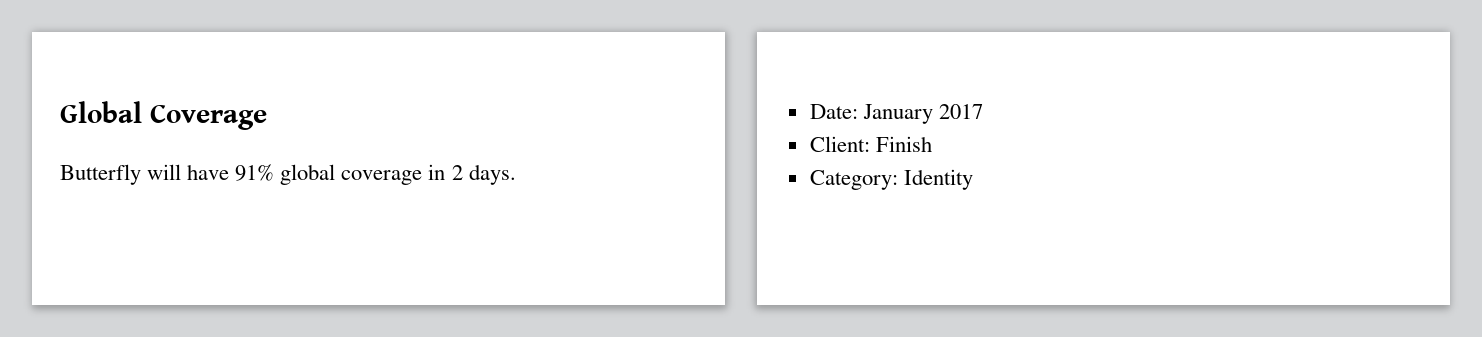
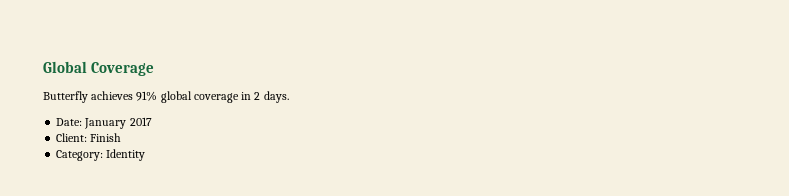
[147,164,230,180] will have -> [91,91,134,100] achieves

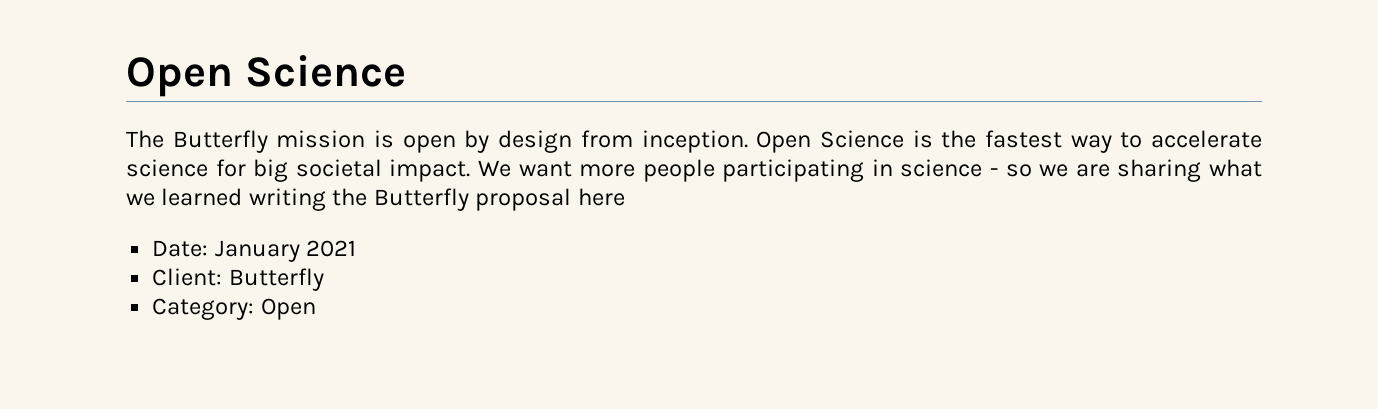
[43,61,154,76] [43,91,289,103] Global Coverage // Butterfly achieves 91% global coverage in 2 days. -> [126,55,406,97] [126,130,1262,153] [126,159,1262,182] [126,188,625,211] Open Science // The Butterfly mission is open by design from inception. Open Science is the fastest way to accelerate science for big societal impact. We want more people participating in science - so we are sharing what we learned writing the Butterfly proposal here
[129,117,152,126] 2017 -> [306,240,357,257] 2021
[90,133,122,142] Finish -> [228,268,324,291] Butterfly
[106,149,146,161] Identity -> [260,298,316,320] Open

